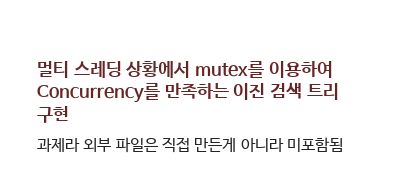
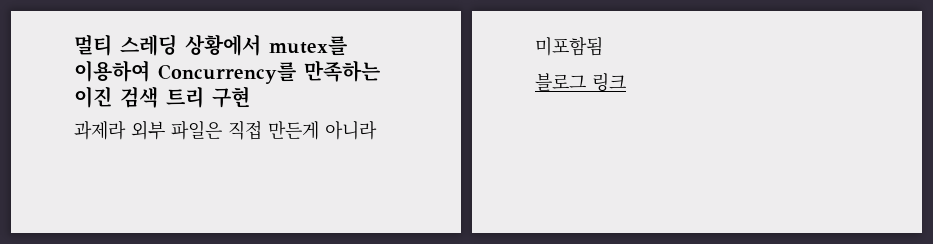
(343, 144) none -> [535,73,626,92] // 블로그 링크

